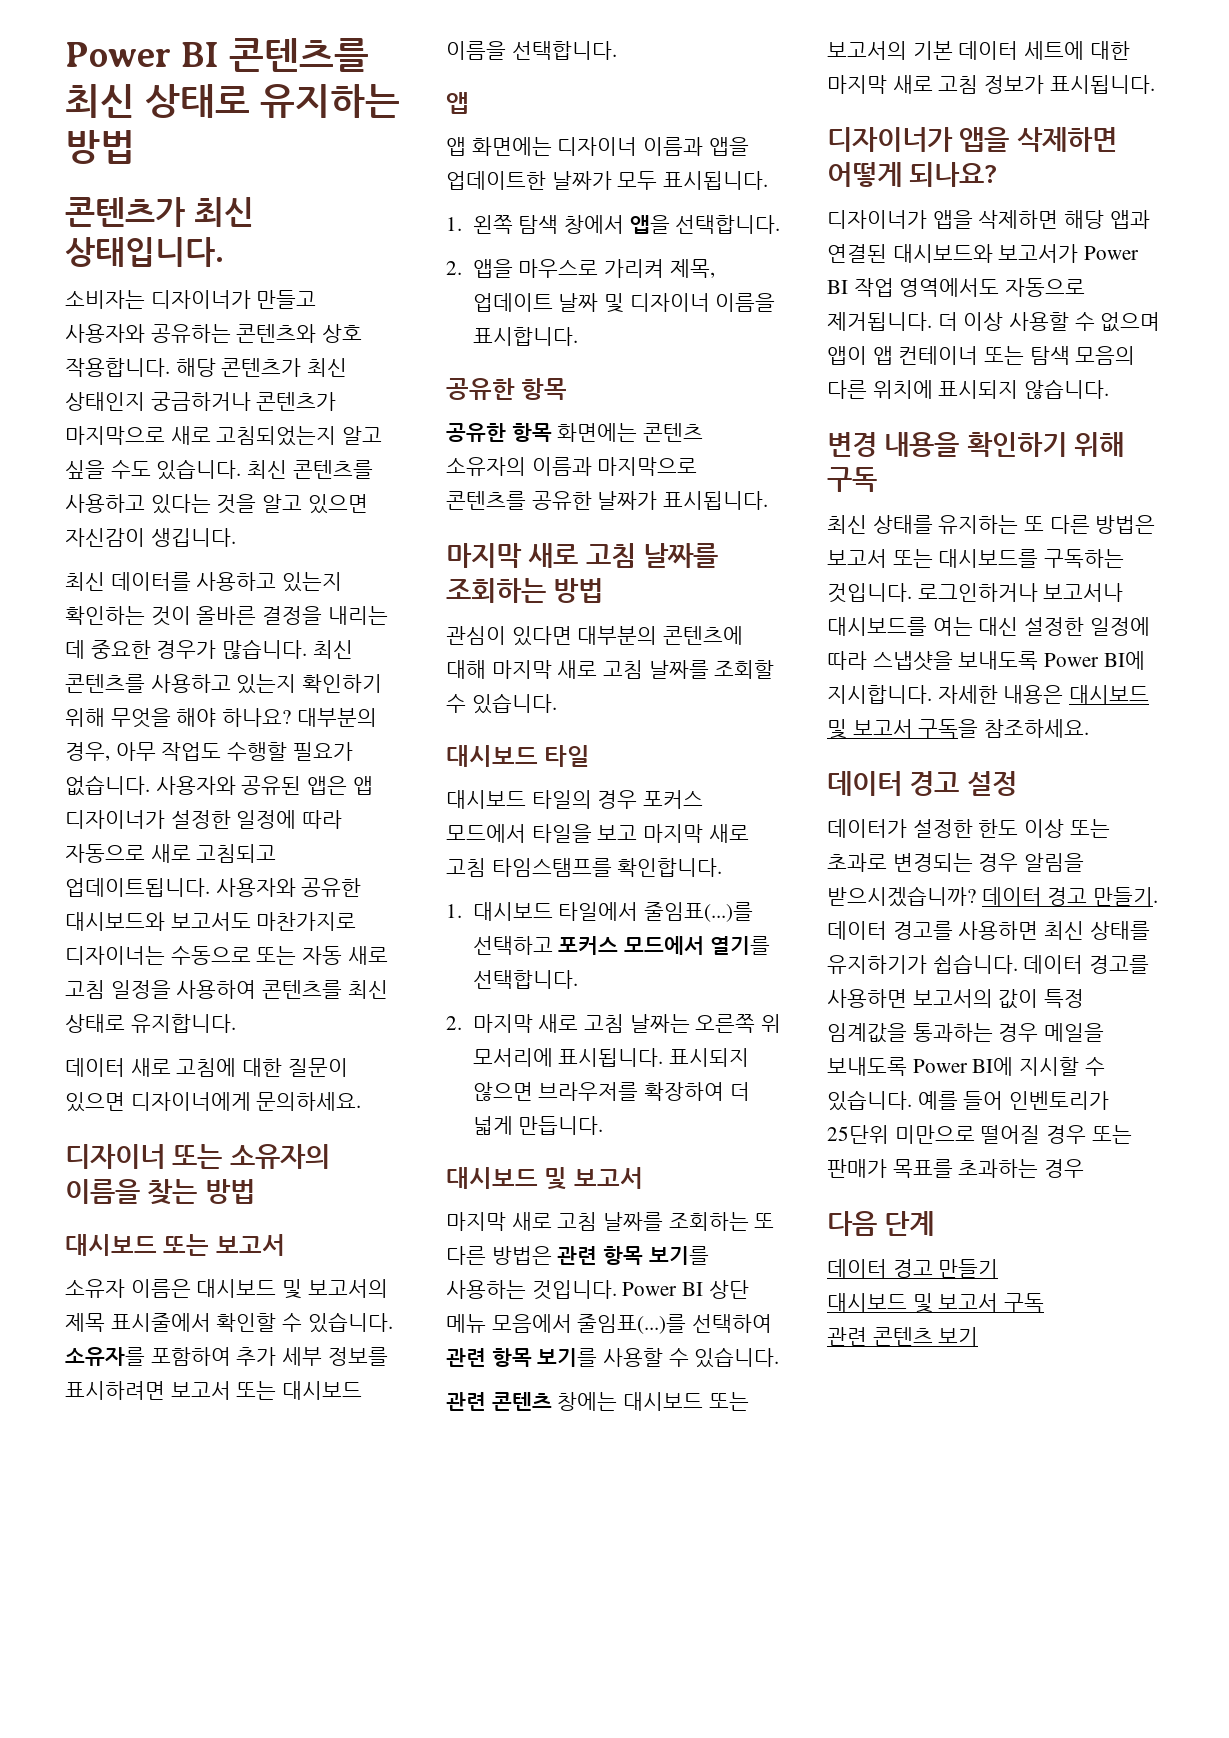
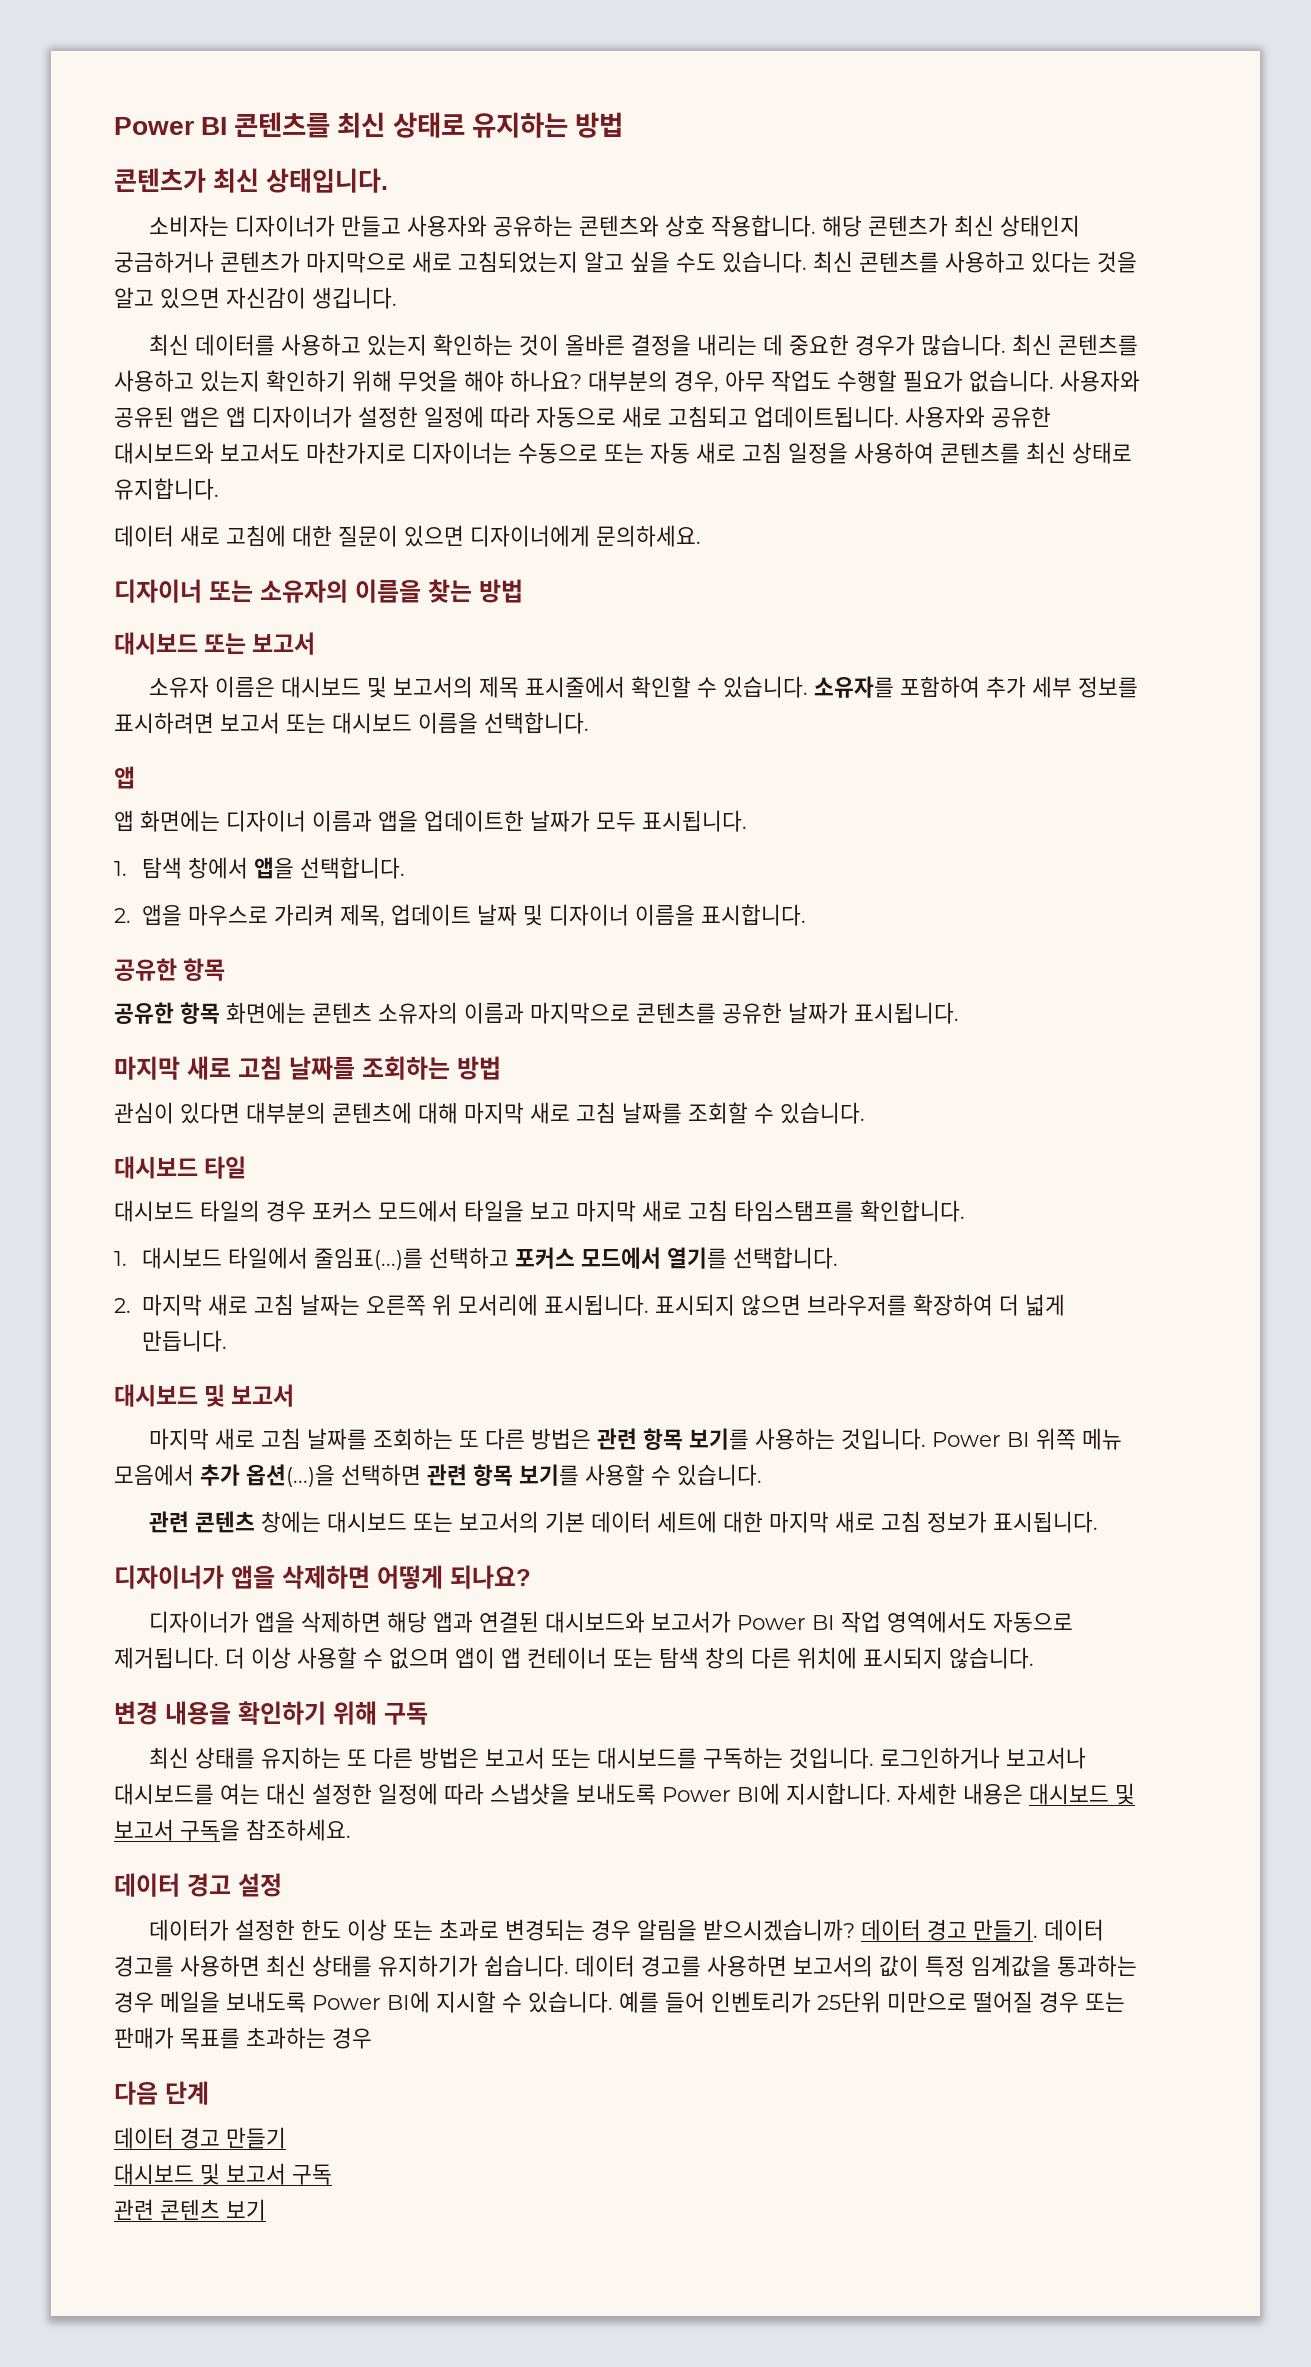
[472,215,513,234] 왼쪽 -> (127, 868) none
[708,1280,749,1299] 상단 -> [1035,1428,1076,1450] 위쪽
[577,1314,773,1334] 줄임표(...)를 선택하여 -> [200,1464,421,1487] 추가 옵션(...)을 선택하면
[1075,346,1136,365] 모음의 -> [705,1647,745,1669] 창의

